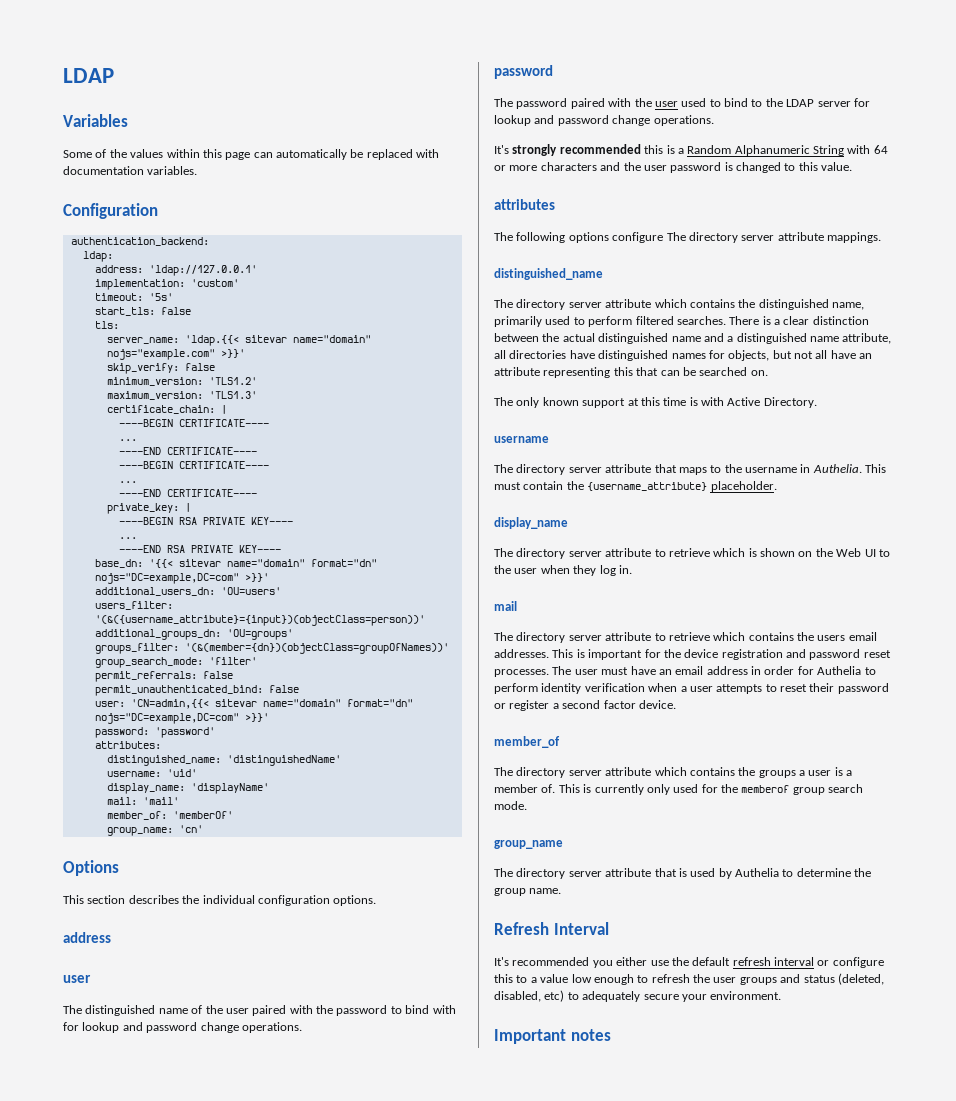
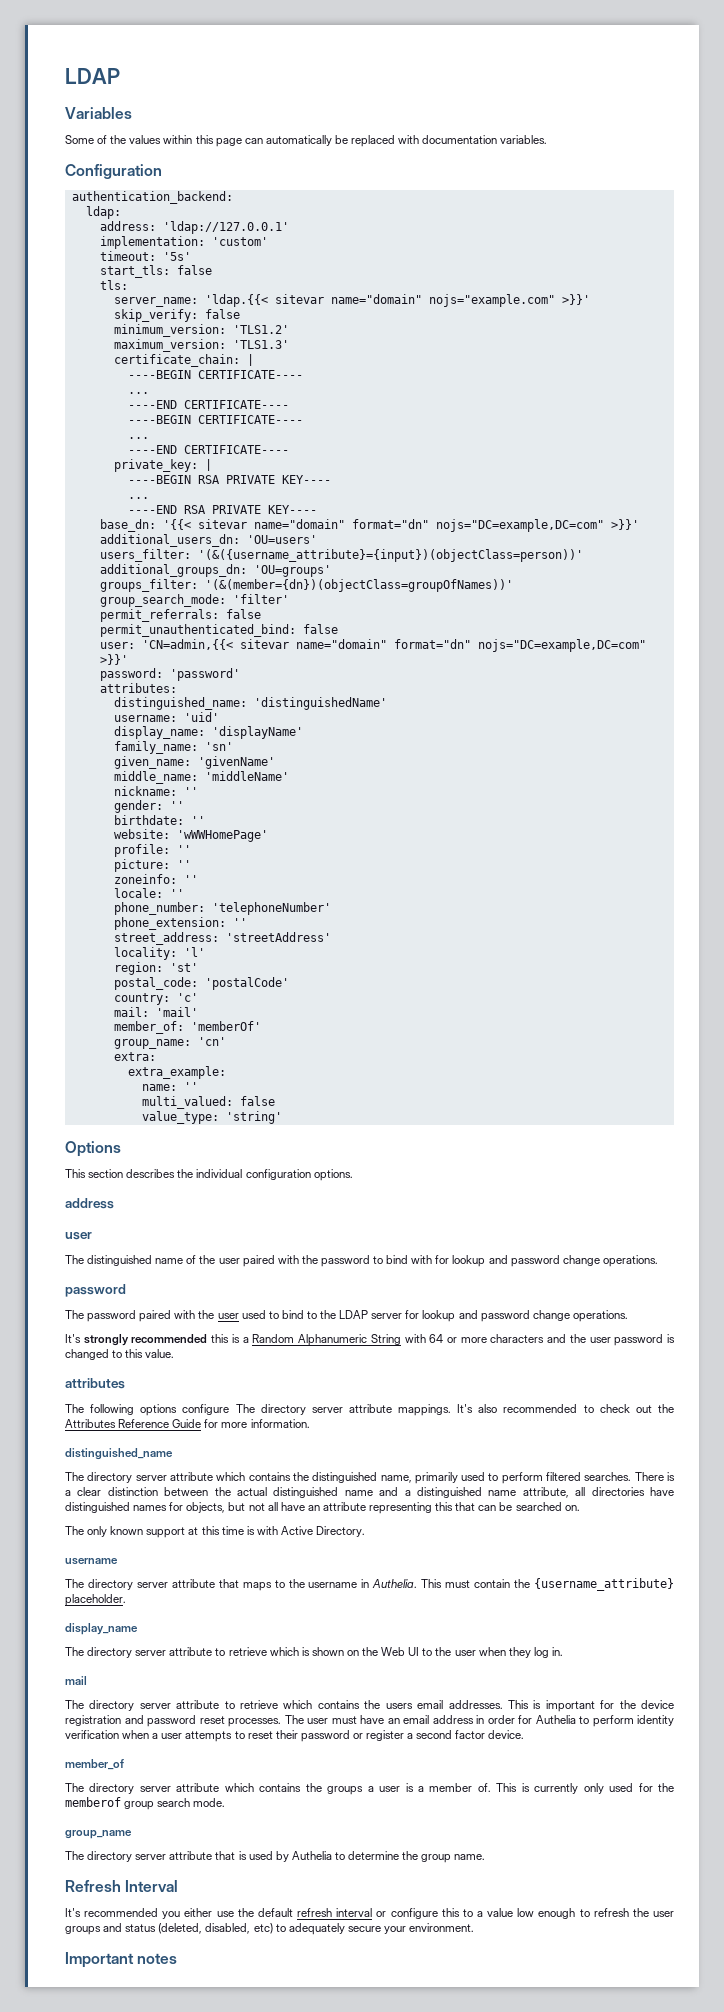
(269, 788) none -> [113,741,233,754] [113,756,275,769] [113,771,289,784] [113,786,198,796] [113,800,184,813] [113,815,205,825] [113,829,268,842] [113,844,191,857] [113,859,191,872] [113,874,198,884] [113,888,184,898] [113,902,331,915] [113,917,247,930] [113,932,331,945] [113,947,205,960] [113,962,198,975] [113,977,289,990] [113,993,198,1005] // family_name: 'sn' // given_name: 'givenName' // middle_name: 'middleName' // nickname: '' // gender: '' // birthdate: '' // website: 'wWWHomePage' // profile: '' // picture: '' // zoneinfo: '' // locale: '' // phone_number: 'telephoneNumber' // phone_extension: '' // street_address: 'streetAddress' // locality: 'l' // region: 'st' // postal_code: 'postalCode' // country: 'c'
(203, 829) none -> [113,1052,156,1061] [127,1066,226,1079] [141,1082,198,1091] [141,1096,275,1109] [141,1111,282,1124] // extra: // extra_example: // name: '' // multi_valued: false // value_type: 'string'
(881, 237) none -> [457,1404,674,1413] [65,1419,310,1428] It's also recommended to check out the Attributes Reference Guide for more information.

